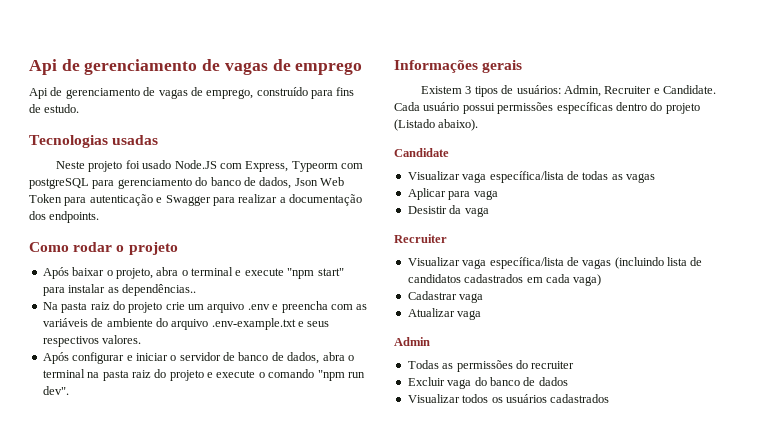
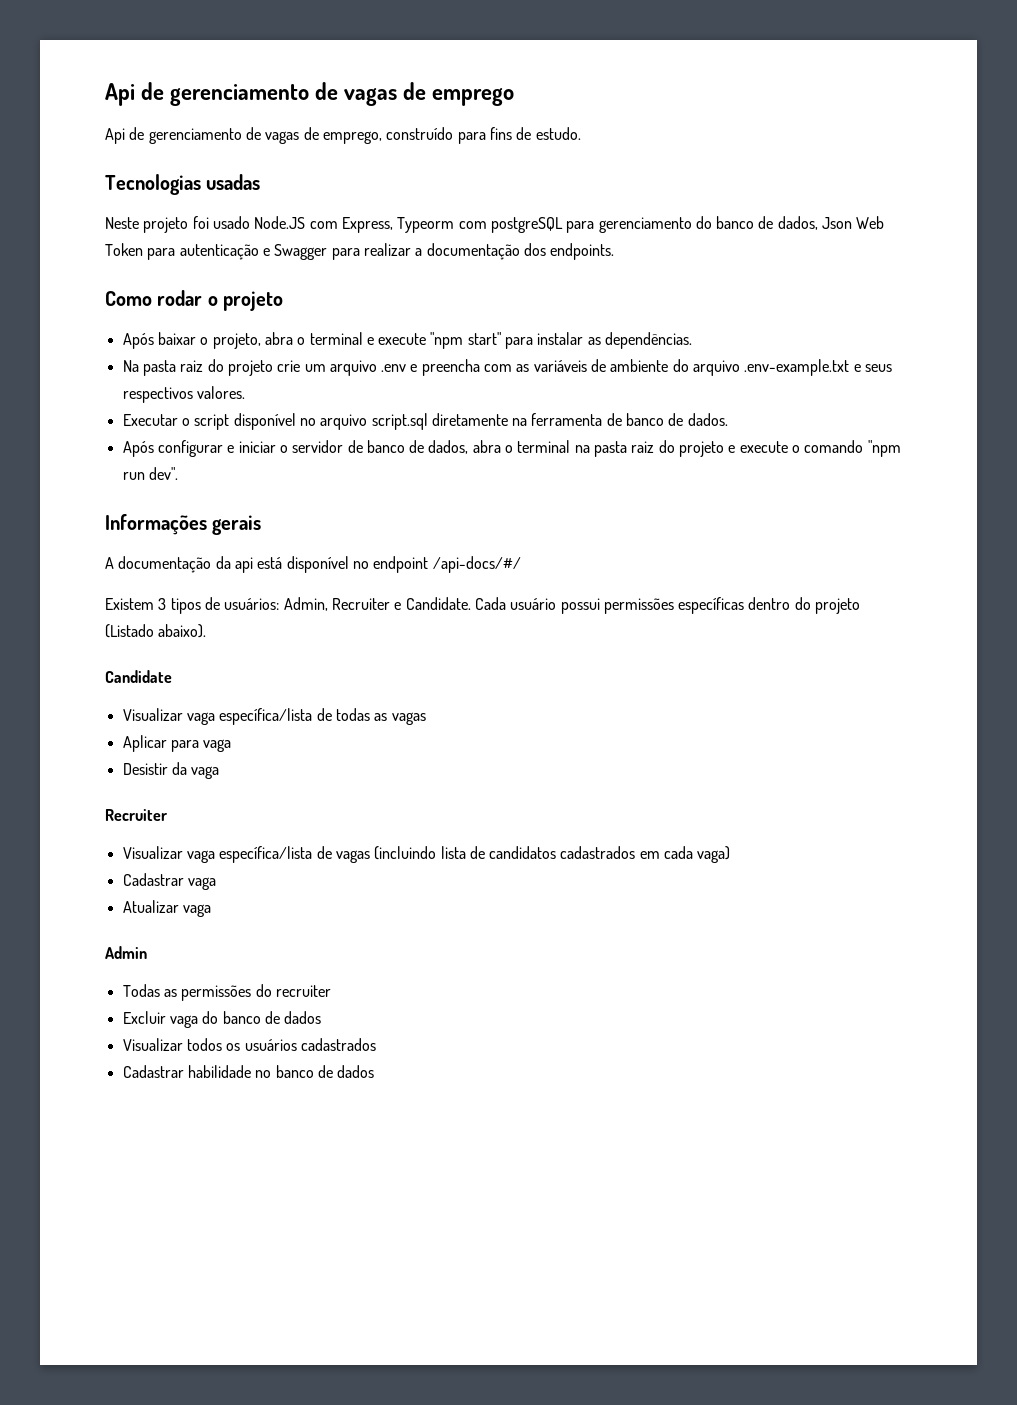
[121,284,196,296] dependências.. -> [605,332,693,349] dependências.
(142, 339) none -> [122,413,728,430] // Executar o script disponível no arquivo script.sql diretamente na ferramenta de banco de dados.
(523, 66) none -> [105,556,521,573] // A documentação da api está disponível no endpoint /api-docs/#/
(610, 398) none -> [122,1065,375,1078] // Cadastrar habilidade no banco de dados

